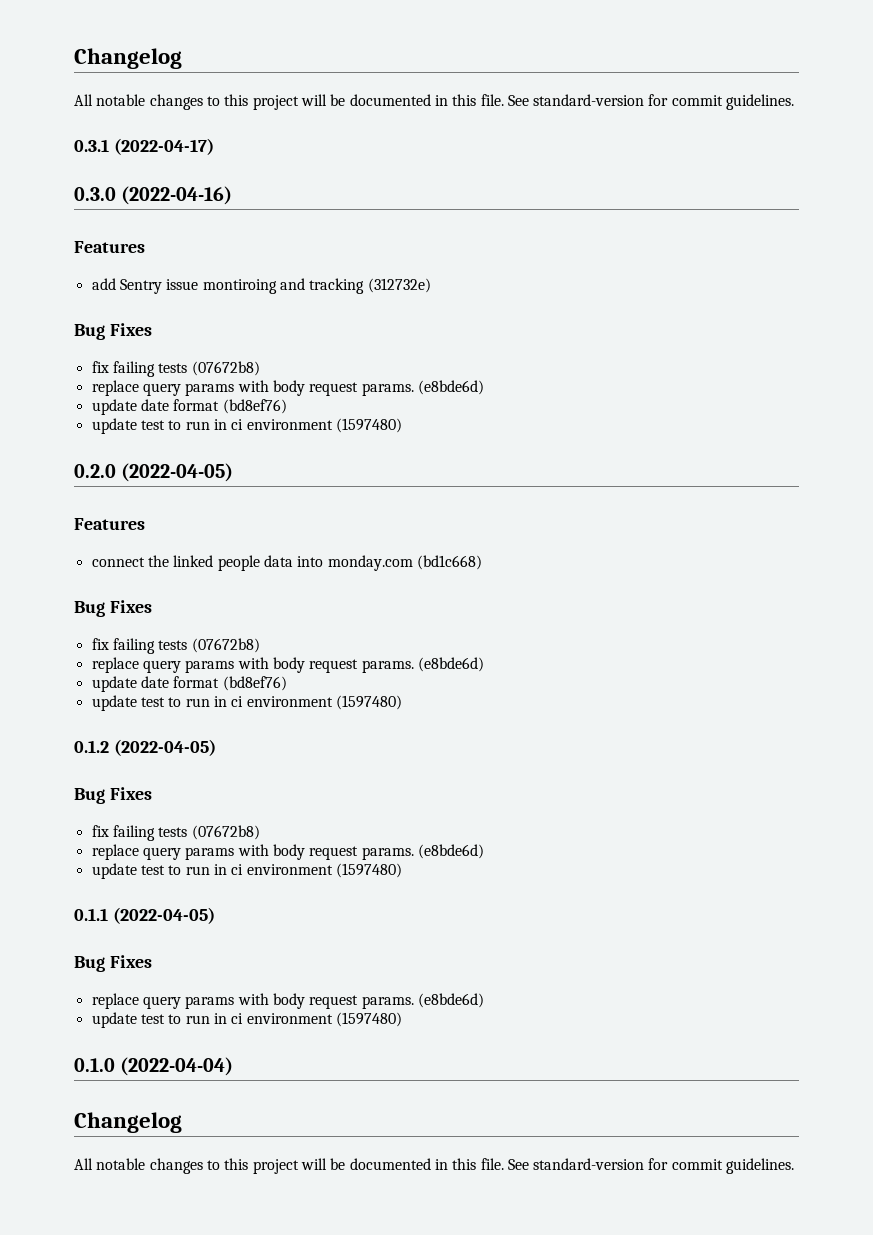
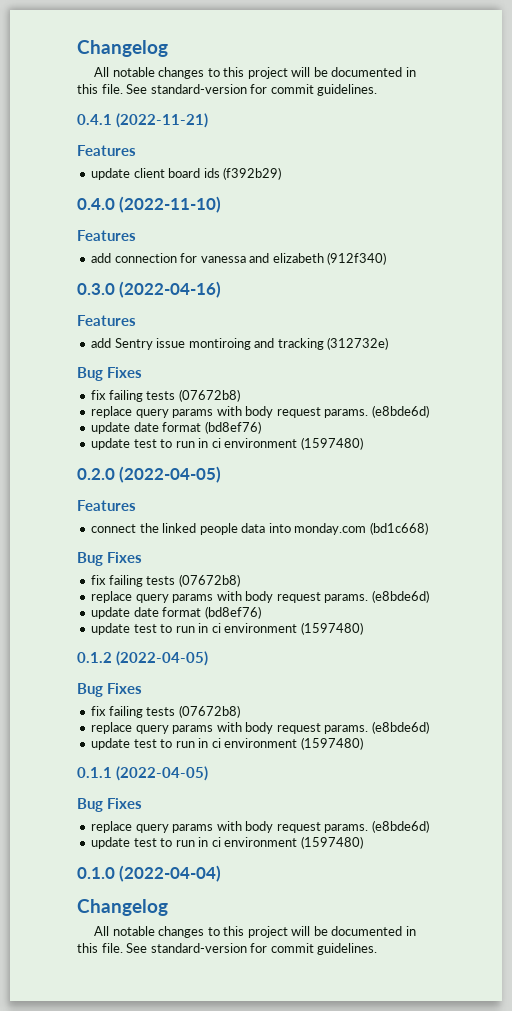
[74,138,214,155] 0.3.1 (2022-04-17) -> [77,113,208,128] [77,145,136,156] [91,167,282,180] [77,196,222,213] [77,230,136,241] [91,252,387,265] 0.4.1 (2022-11-21) // Features // update client board ids (f392b29) // 0.4.0 (2022-11-10) // Features // add connection for vanessa and elizabeth (912f340)

